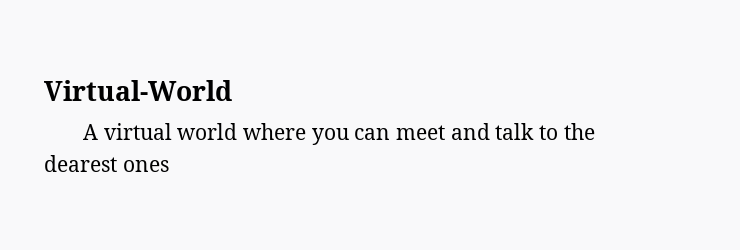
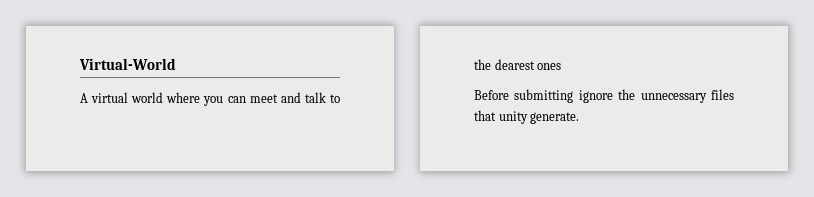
(169, 166) none -> [474,89,734,103] [474,110,580,124] // Before submitting ignore the unnecessary files that unity generate.

